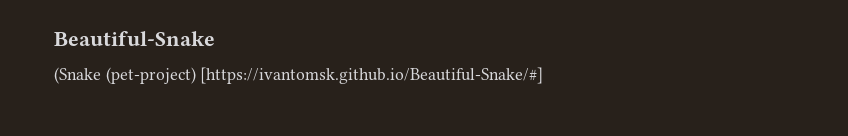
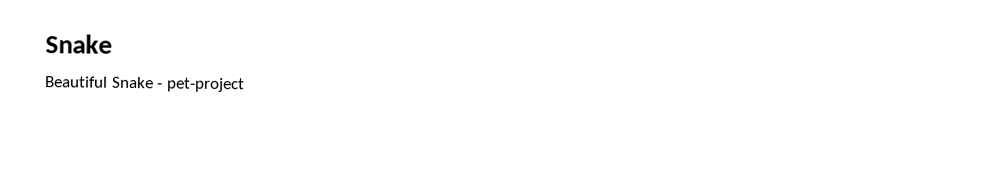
[54,31,215,46] [54,67,544,84] Beautiful-Snake // (Snake (pet-project) [https://ivantomsk.github.io/Beautiful-Snake/#] -> [45,34,113,54] [45,76,245,93] Snake // Beautiful Snake - pet-project

